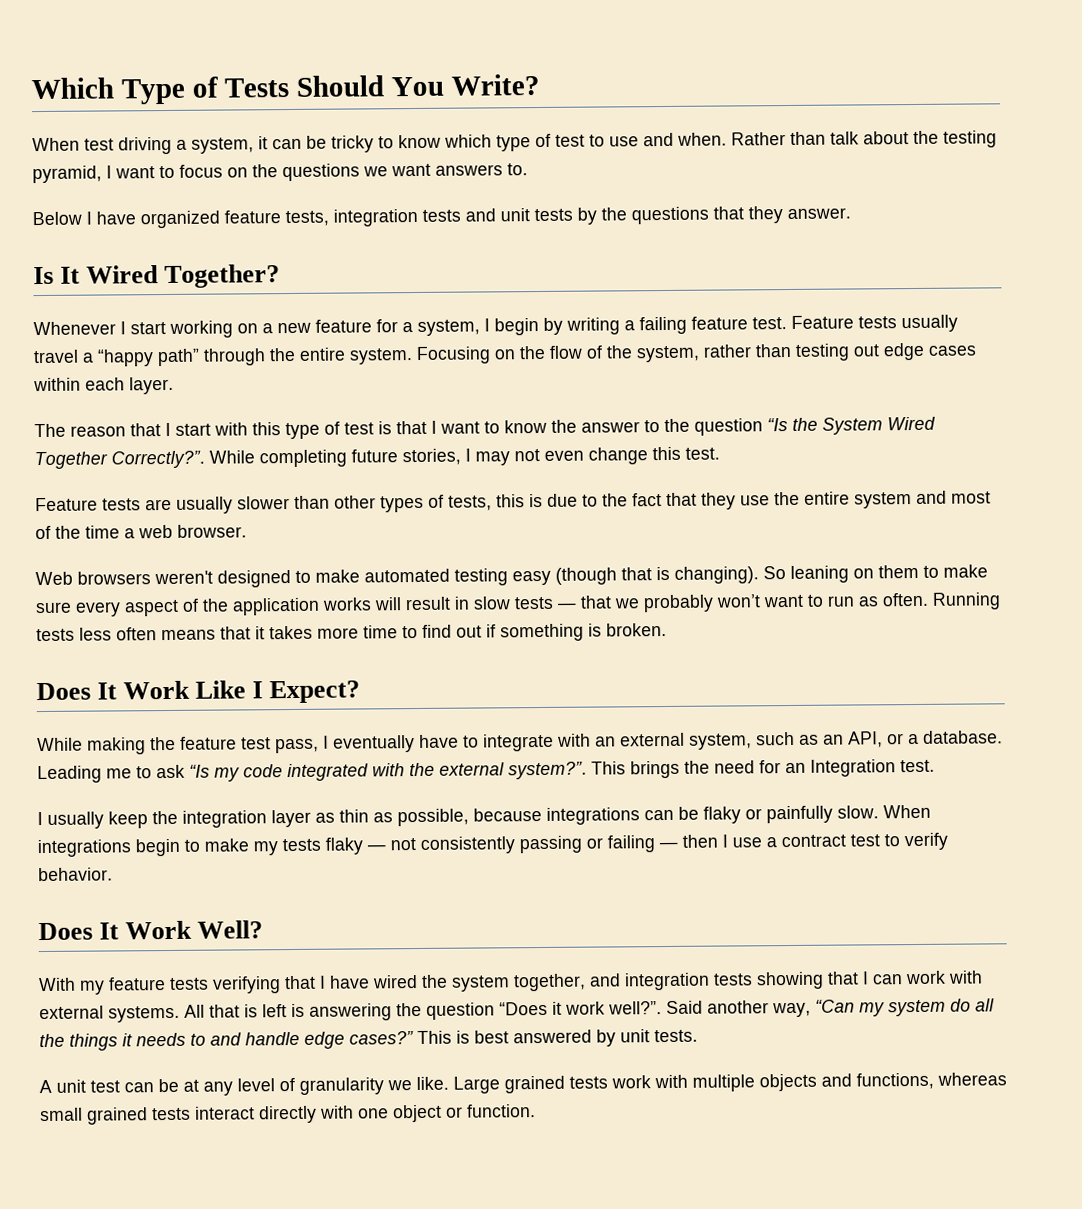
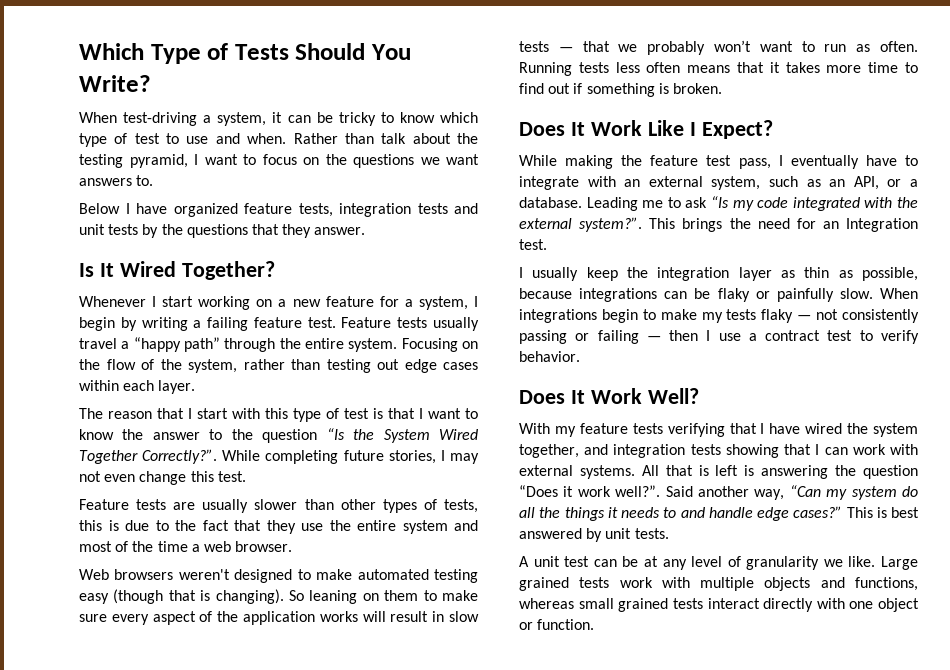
[84,136,172,155] test driving -> [123,112,198,126] test-driving

